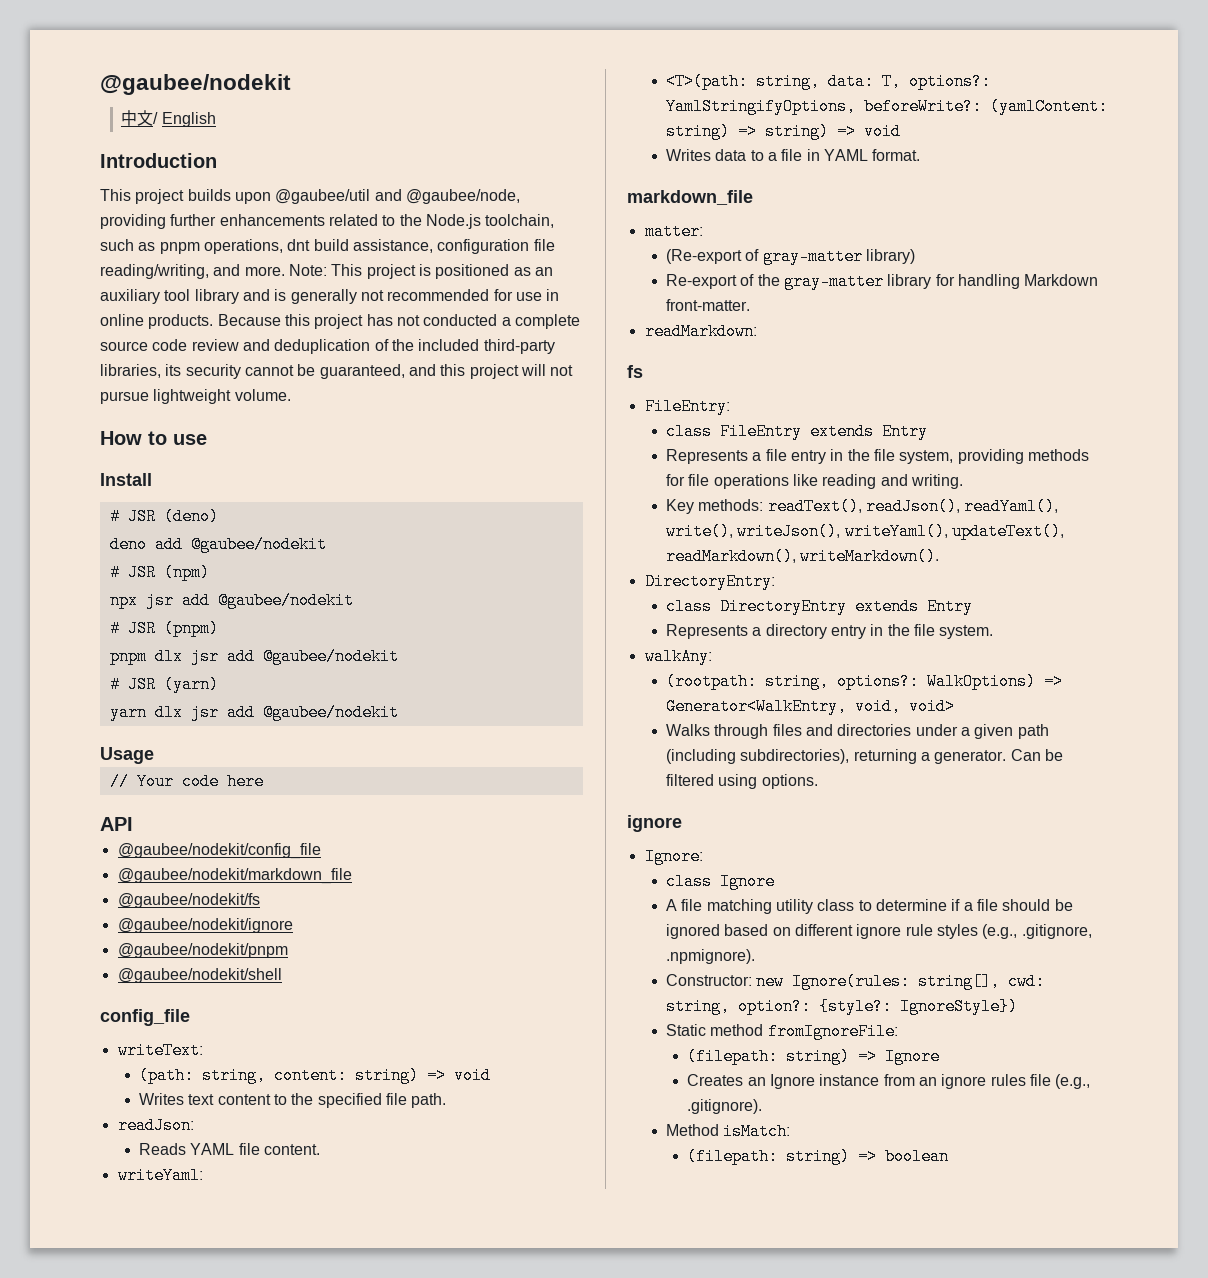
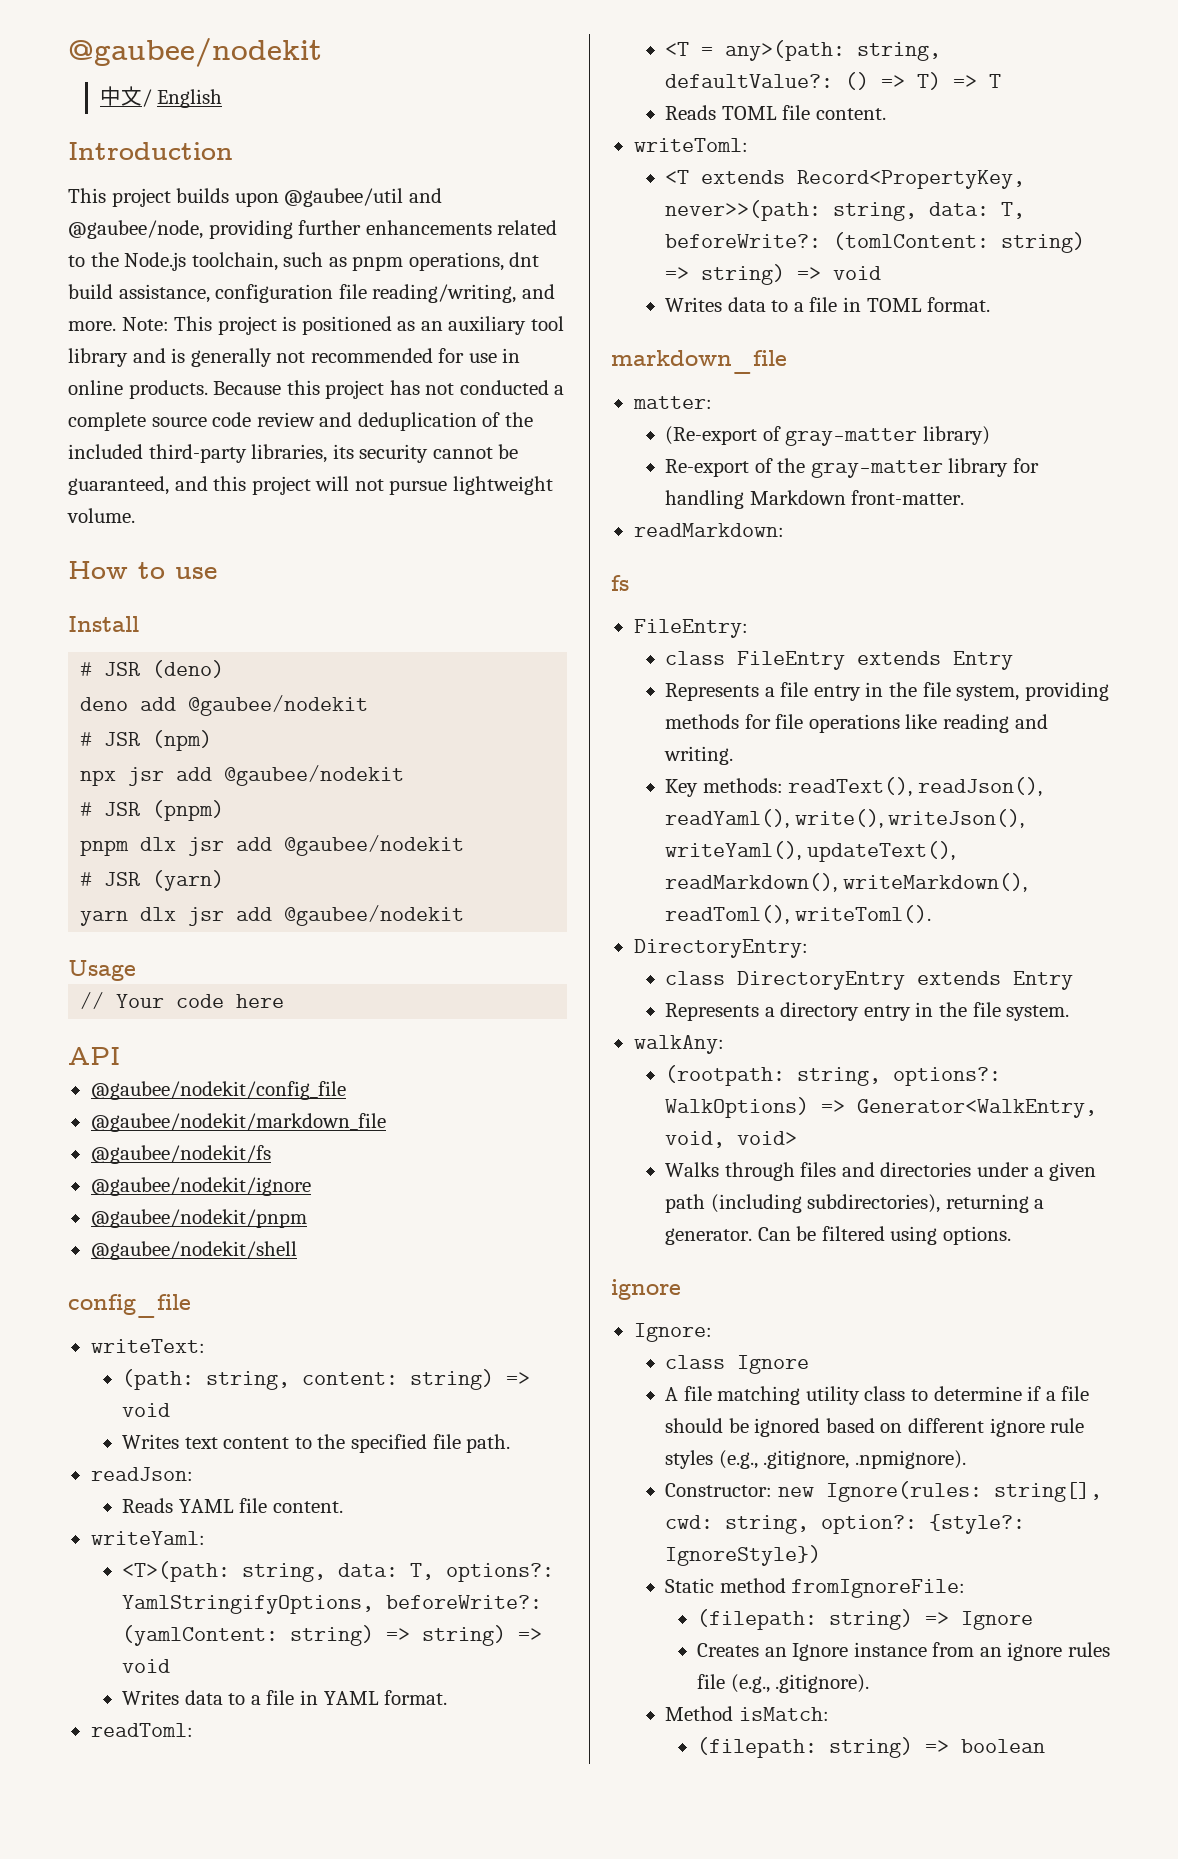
(921, 155) none -> [90,1723,193,1737] [665,40,942,61] [665,72,1002,90] [665,105,886,120] [633,138,748,152] [665,170,1026,189] [665,200,1026,221] [665,232,1086,253] [665,264,882,285] [665,297,991,312] // readToml: // <T = any>(path: string, defaultValue?: () => T) => T // Reads TOML file content. // writeToml: // <T extends Record<PropertyKey, never>>(path: string, data: T, beforeWrite?: (tomlContent: string) => string) => void // Writes data to a file in TOML format.
[800,548,940,565] writeMarkdown(). -> [842,873,1027,893] [665,905,931,925] writeMarkdown(), readToml(), writeToml().

